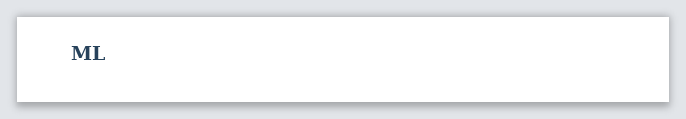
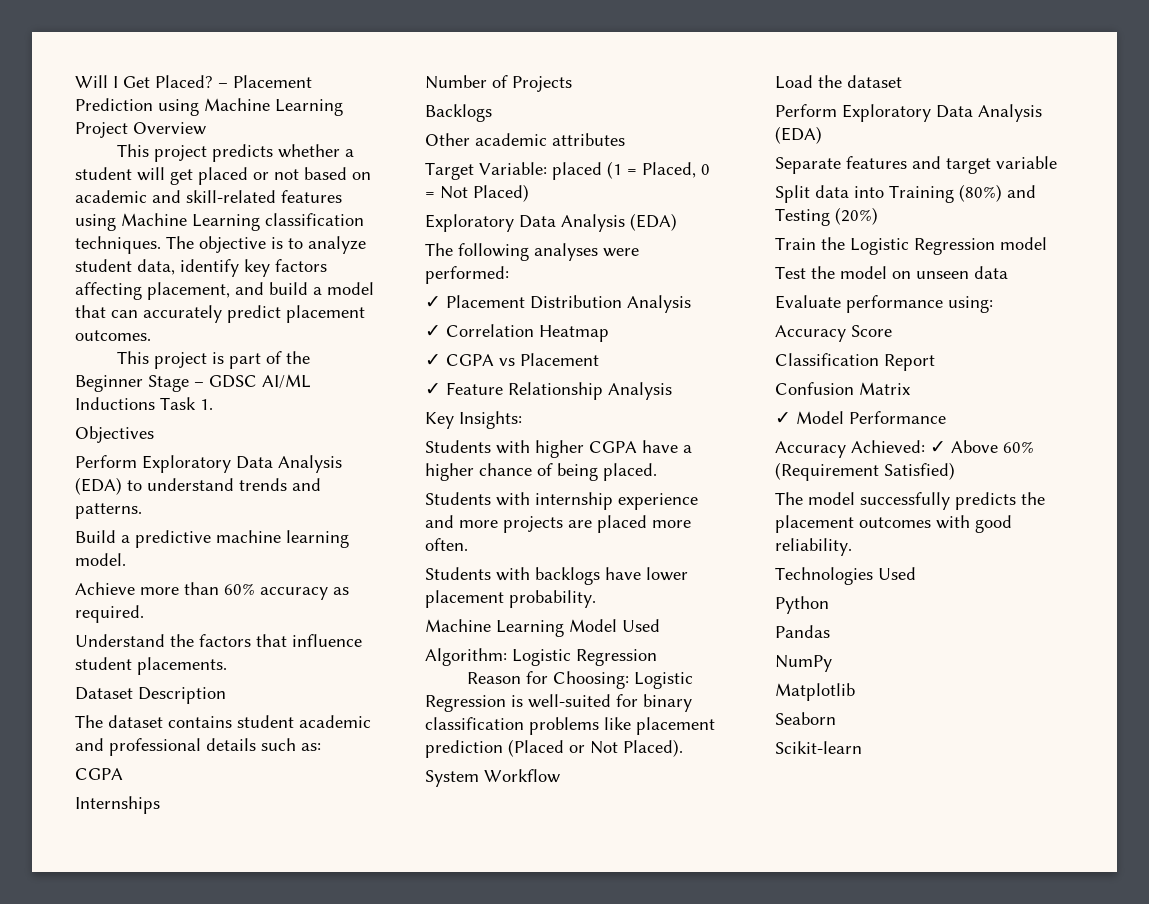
[71,46,105,60] ML -> [75,75,312,88] [75,98,343,116] [75,122,206,138] [116,144,354,162] [75,167,371,185] [75,190,342,203] [75,213,364,231] [75,236,366,254] [75,259,327,277] [75,282,374,300] [75,305,365,323] [75,330,151,341] [116,351,310,369] [75,374,311,392] [75,397,213,410] [75,426,154,443] [75,455,342,473] [75,477,321,495] [75,503,142,519] [75,530,349,548] [75,553,126,566] [75,582,349,600] [75,605,144,623] [75,634,362,647] [75,657,227,675] [75,687,226,704] [75,715,371,728] [75,738,321,756] [75,768,123,780] [75,796,160,814] [425,75,572,92] [425,104,492,122] [425,133,625,146] [425,161,710,180] [425,184,529,202] [425,213,677,232] [425,243,639,261] [425,266,509,284] [425,295,691,313] [425,324,609,342] [425,353,599,366] [425,382,672,400] [425,411,522,429] [425,440,692,458] [425,463,657,481] [425,492,698,510] [425,515,691,533] [425,538,468,551] [425,567,688,585] [425,590,596,608] [425,619,660,637] [425,648,657,666] [466,671,693,689] [425,694,692,712] [425,717,715,735] [425,739,683,758] [425,769,560,787] [775,75,902,89] [775,104,1042,122] [775,126,822,144] [775,156,1057,174] [775,184,1036,203] [775,207,878,226] [775,237,1047,255] [775,266,1008,279] [775,295,993,313] [775,325,892,342] [775,353,935,371] [775,382,910,395] [775,411,946,424] [775,440,1034,458] [775,462,955,481] [775,492,1045,510] [775,515,1012,533] [775,538,852,556] [775,567,916,585] [775,596,829,614] [775,625,830,638] [775,655,832,672] [775,683,855,701] [775,712,836,725] [775,741,862,754] Will I Get Placed? – Placement Prediction using Machine Learning Project Overview // This project predicts whether a student will get placed or not based on academic and skill-related features using Machine Learning classification techniques. The objective is to analyze student data, identify key factors affecting placement, and build a model that can accurately predict placement outcomes. // This project is part of the Beginner Stage – GDSC AI/ML Inductions Task 1. // Objectives // Perform Exploratory Data Analysis (EDA) to understand trends and patterns. // Build a predictive machine learning model. // Achieve more than 60% accuracy as required. // Understand the factors that influence student placements. // Dataset Description // The dataset contains student academic and professional details such as: // CGPA // Internships // Number of Projects // Backlogs // Other academic attributes // Target Variable: placed (1 = Placed, 0 = Not Placed) // Exploratory Data Analysis (EDA) // The following analyses were performed: // ✓ Placement Distribution Analysis // ✓ Correlation Heatmap // ✓ CGPA vs Placement // ✓ Feature Relationship Analysis // Key Insights: // Students with higher CGPA have a higher chance of being placed. // Students with internship experience and more projects are placed more often. // Students with backlogs have lower placement probability. // Machine Learning Model Used // Algorithm: Logistic Regression // Reason for Choosing: Logistic Regression is well-suited for binary classification problems like placement prediction (Placed or Not Placed). // System Workflow // Load the dataset // Perform Exploratory Data Analysis (EDA) // Separate features and target variable // Split data into Training (80%) and Testing (20%) // Train the Logistic Regression model // Test the model on unseen data // Evaluate performance using: // Accuracy Score // Classification Report // Confusion Matrix // ✓ Model Performance // Accuracy Achieved: ✓ Above 60% (Requirement Satisfied) // The model successfully predicts the placement outcomes with good reliability. // Technologies Used // Python // Pandas // NumPy // Matplotlib // Seaborn // Scikit-learn

